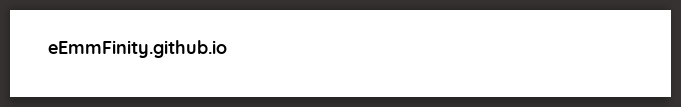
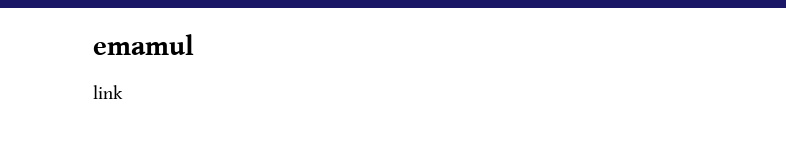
[48,40,227,58] eEmmFinity.github.io -> [93,34,194,55] [93,85,123,99] emamul // link

